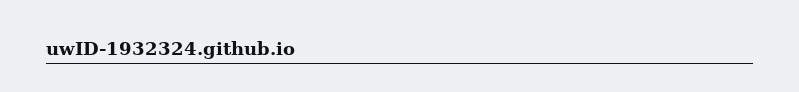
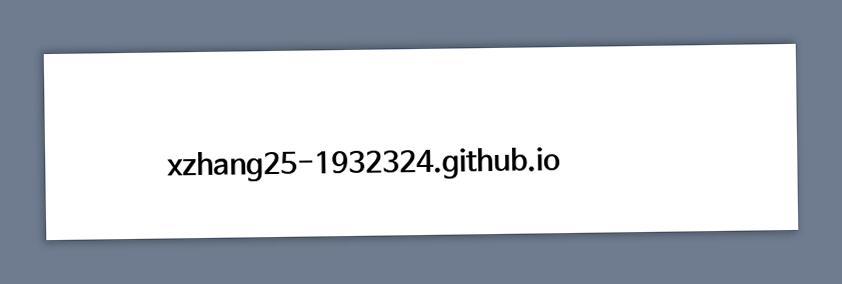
[46,41,295,59] uwID-1932324.github.io -> [167,147,561,183] xzhang25-1932324.github.io

